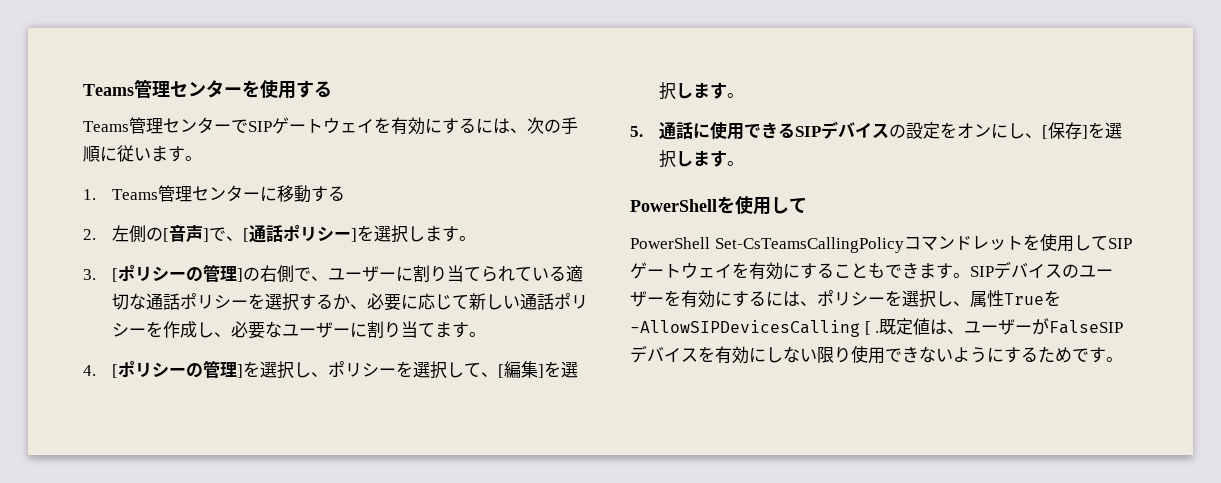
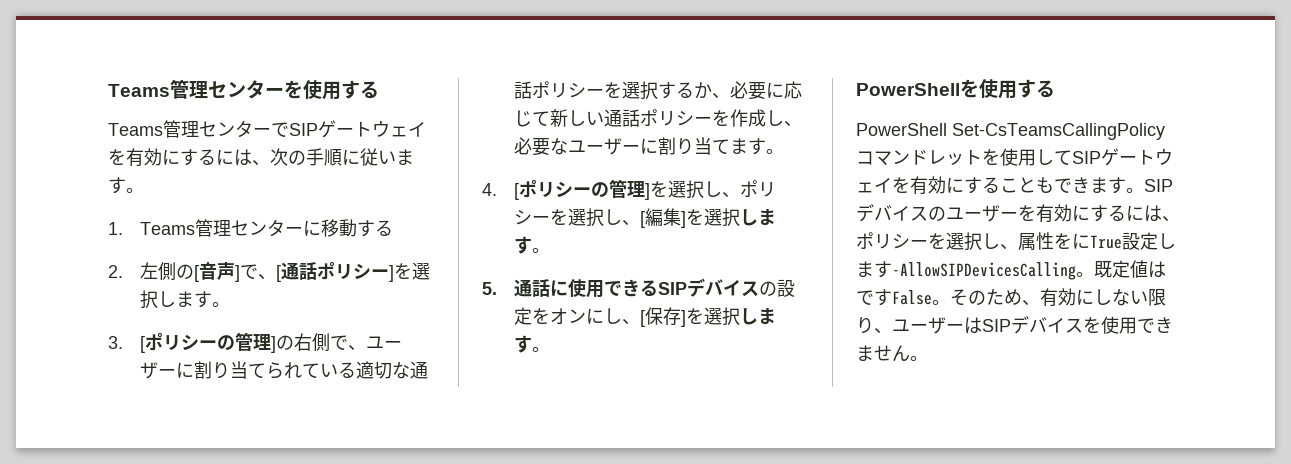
[464,363,482,377] て -> (622, 217) none
[771,197,807,214] して -> [1017,79,1055,98] する
[1004,290,1061,306] [630,318,1124,337] [630,345,1106,364] Trueを-AllowSIPDevicesCalling [ .既定値は、ユーザーがFalseSIPデバイスを有効にしない限り使用できないようにするためです -> [1054,232,1176,250] [856,260,1166,280] [856,288,1166,307] [856,316,1173,334] [856,345,910,362] をにTrue設定します-AllowSIPDevicesCalling。既定値はですFalse。そのため、有効にしない限り、ユーザーはSIPデバイスを使用できません

